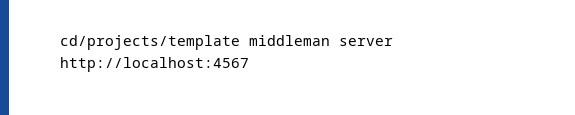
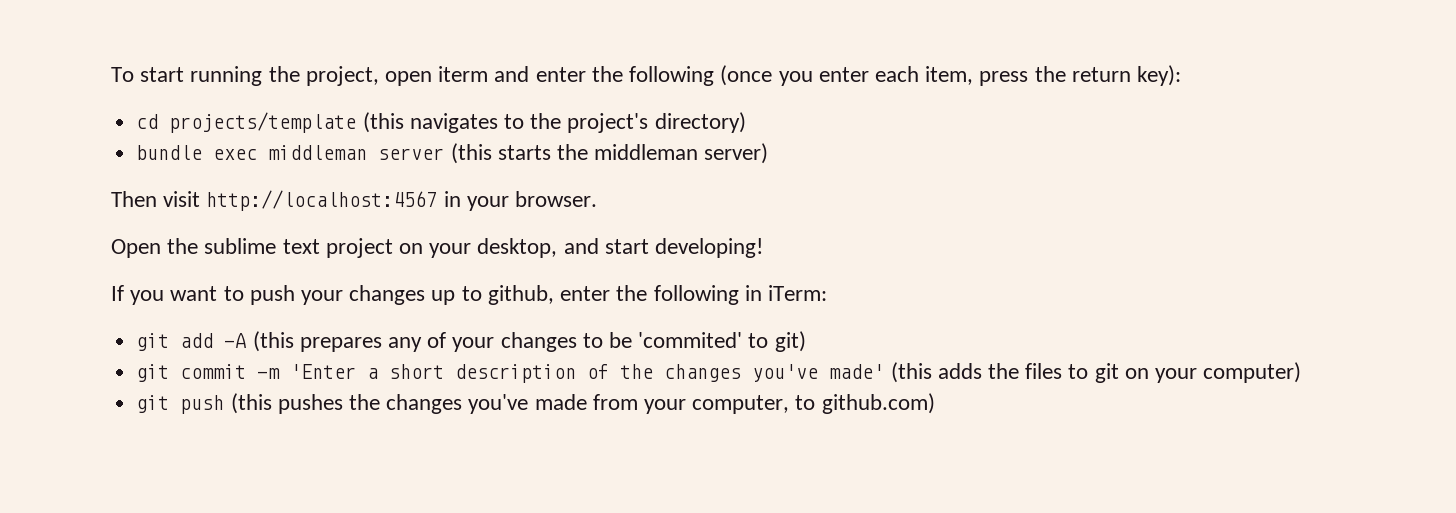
[60,35,393,50] [60,57,249,72] cd/projects/template middleman server http://localhost:4567 -> [111,65,1181,86] [136,112,746,133] [136,143,769,164] [111,190,598,211] [111,238,764,258] [111,285,827,305] [136,331,806,352] [136,362,1302,383] [136,393,935,414] To start running the project, open iterm and enter the following (once you enter each item, press the return key): // cd projects/template (this navigates to the project's directory) // bundle exec middleman server (this starts the middleman server) // Then visit http://localhost:4567 in your browser. // Open the sublime text project on your desktop, and start developing! // If you want to push your changes up to github, enter the following in iTerm: // git add -A (this prepares any of your changes to be 'commited' to git) // git commit -m 'Enter a short description of the changes you've made' (this adds the files to git on your computer) // git push (this pushes the changes you've made from your computer, to github.com)

